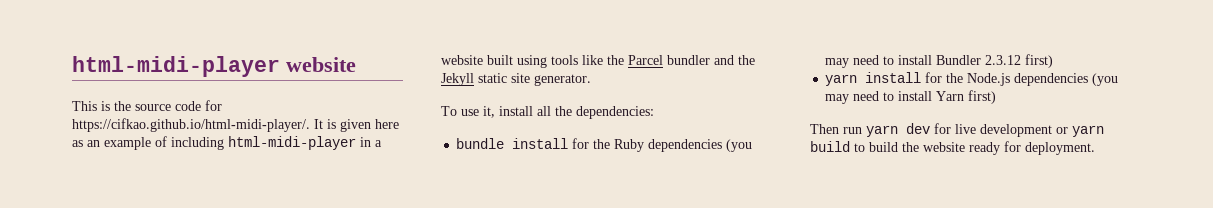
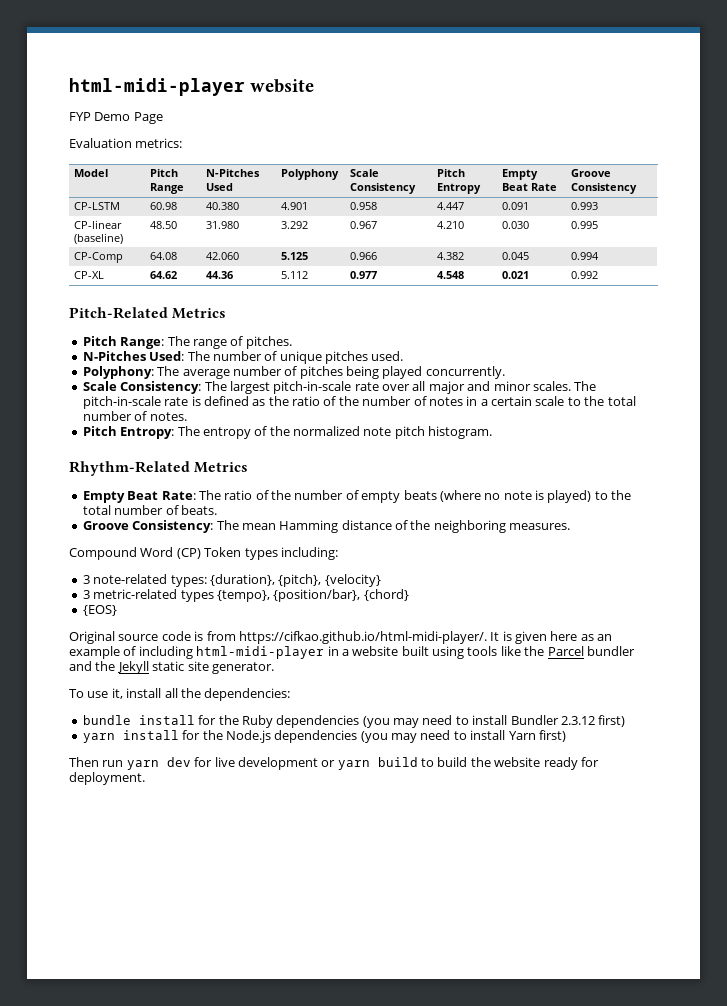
[72,100,222,111] This is the source code for -> [69,112,163,124] [69,138,183,148] [74,169,109,177] [150,169,179,177] [150,183,185,194] [206,169,261,177] [206,183,234,191] [281,169,340,180] [350,169,380,177] [350,183,417,194] [437,169,466,177] [437,183,482,194] [502,169,539,180] [502,183,558,191] [571,169,612,177] [571,183,638,194] [74,202,121,210] [150,202,178,210] [206,202,240,210] [281,202,309,210] [350,202,378,210] [437,202,465,210] [502,202,530,210] [571,202,599,210] [74,220,123,229] [74,233,124,244] [150,221,178,229] [206,221,240,229] [281,221,309,229] [350,221,378,229] [437,221,465,229] [502,221,530,229] [571,221,599,229] [74,252,124,263] [150,252,178,260] [206,252,240,260] [281,252,309,260] [350,252,378,260] [437,252,465,260] [502,252,530,260] [571,252,600,260] [74,271,105,279] [150,271,178,279] [206,271,234,279] [281,271,309,279] [350,271,378,279] [437,271,465,279] [502,271,530,279] [571,271,599,279] [69,307,227,319] [82,336,292,349] [82,351,404,364] [82,366,505,379] [82,381,597,394] [82,396,636,409] [82,411,187,421] [82,426,493,439] [69,461,249,476] [82,490,632,503] [82,505,217,515] [82,520,571,533] [69,547,338,560] [82,574,381,587] [82,589,409,602] [82,605,117,616] [69,631,236,644] FYP Demo Page // Evaluation metrics: // Model | Pitch Range | N-Pitches Used | Polyphony | Scale Consistency | Pitch Entropy | Empty Beat Rate | Groove Consistency // CP-LSTM | 60.98 | 40.380 | 4.901 | 0.958 | 4.447 | 0.091 | 0.993 // CP-linear (baseline) | 48.50 | 31.980 | 3.292 | 0.967 | 4.210 | 0.030 | 0.995 // CP-Comp | 64.08 | 42.060 | 5.125 | 0.966 | 4.382 | 0.045 | 0.994 // CP-XL | 64.62 | 44.36 | 5.112 | 0.977 | 4.548 | 0.021 | 0.992 // Pitch-Related Metrics // Pitch Range: The range of pitches. // N-Pitches Used: The number of unique pitches used. // Polyphony: The average number of pitches being played concurrently. // Scale Consistency: The largest pitch-in-scale rate over all major and minor scales. The pitch-in-scale rate is defined as the ratio of the number of notes in a certain scale to the total number of notes. // Pitch Entropy: The entropy of the normalized note pitch histogram. // Rhythm-Related Metrics // Empty Beat Rate: The ratio of the number of empty beats (where no note is played) to the total number of beats. // Groove Consistency: The mean Hamming distance of the neighboring measures. // Compound Word (CP) Token types including: // 3 note-related types: {duration}, {pitch}, {velocity} // 3 metric-related types {tempo}, {position/bar}, {chord} // {EOS} // Original source code is from

